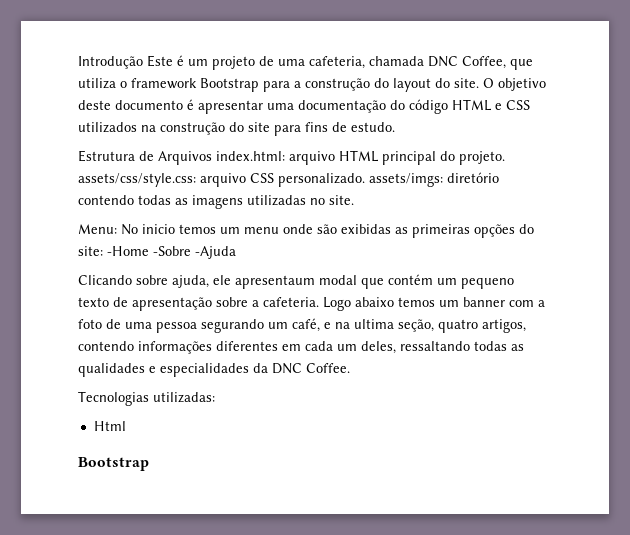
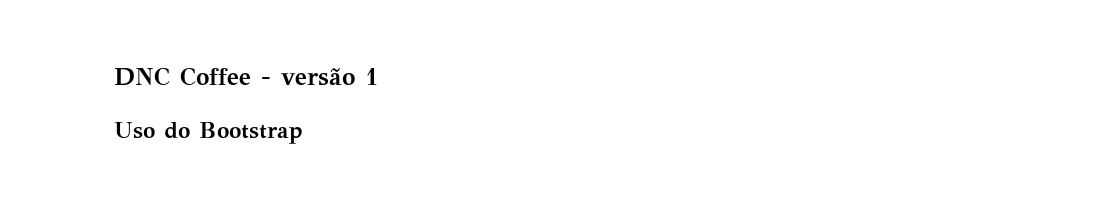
[78,55,533,70] [78,78,546,92] [78,99,530,114] [78,122,395,136] [78,150,505,165] [78,172,499,187] [78,195,354,209] [78,224,534,238] [78,246,236,259] [78,274,514,289] [78,297,545,311] [78,318,526,333] [78,341,524,354] [78,363,350,377] [78,391,215,406] [93,421,126,431] Introdução Este é um projeto de uma cafeteria, chamada DNC Coffee, que utiliza o framework Bootstrap para a construção do layout do site. O objetivo deste documento é apresentar uma documentação do código HTML e CSS utilizados na construção do site para fins de estudo. // Estrutura de Arquivos index.html: arquivo HTML principal do projeto. assets/css/style.css: arquivo CSS personalizado. assets/imgs: diretório contendo todas as imagens utilizadas no site. // Menu: No inicio temos um menu onde são exibidas as primeiras opções do site: -Home -Sobre -Ajuda // Clicando sobre ajuda, ele apresentaum modal que contém um pequeno texto de apresentação sobre a cafeteria. Logo abaixo temos um banner com a foto de uma pessoa segurando um café, e na ultima seção, quatro artigos, contendo informações diferentes em cada um deles, ressaltando todas as qualidades e especialidades da DNC Coffee. // Tecnologias utilizadas: // Html // -> [114,67,378,86] [114,122,190,139] DNC Coffee - versão 1 // Uso do

